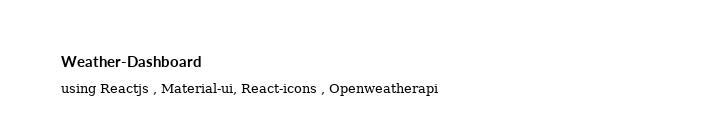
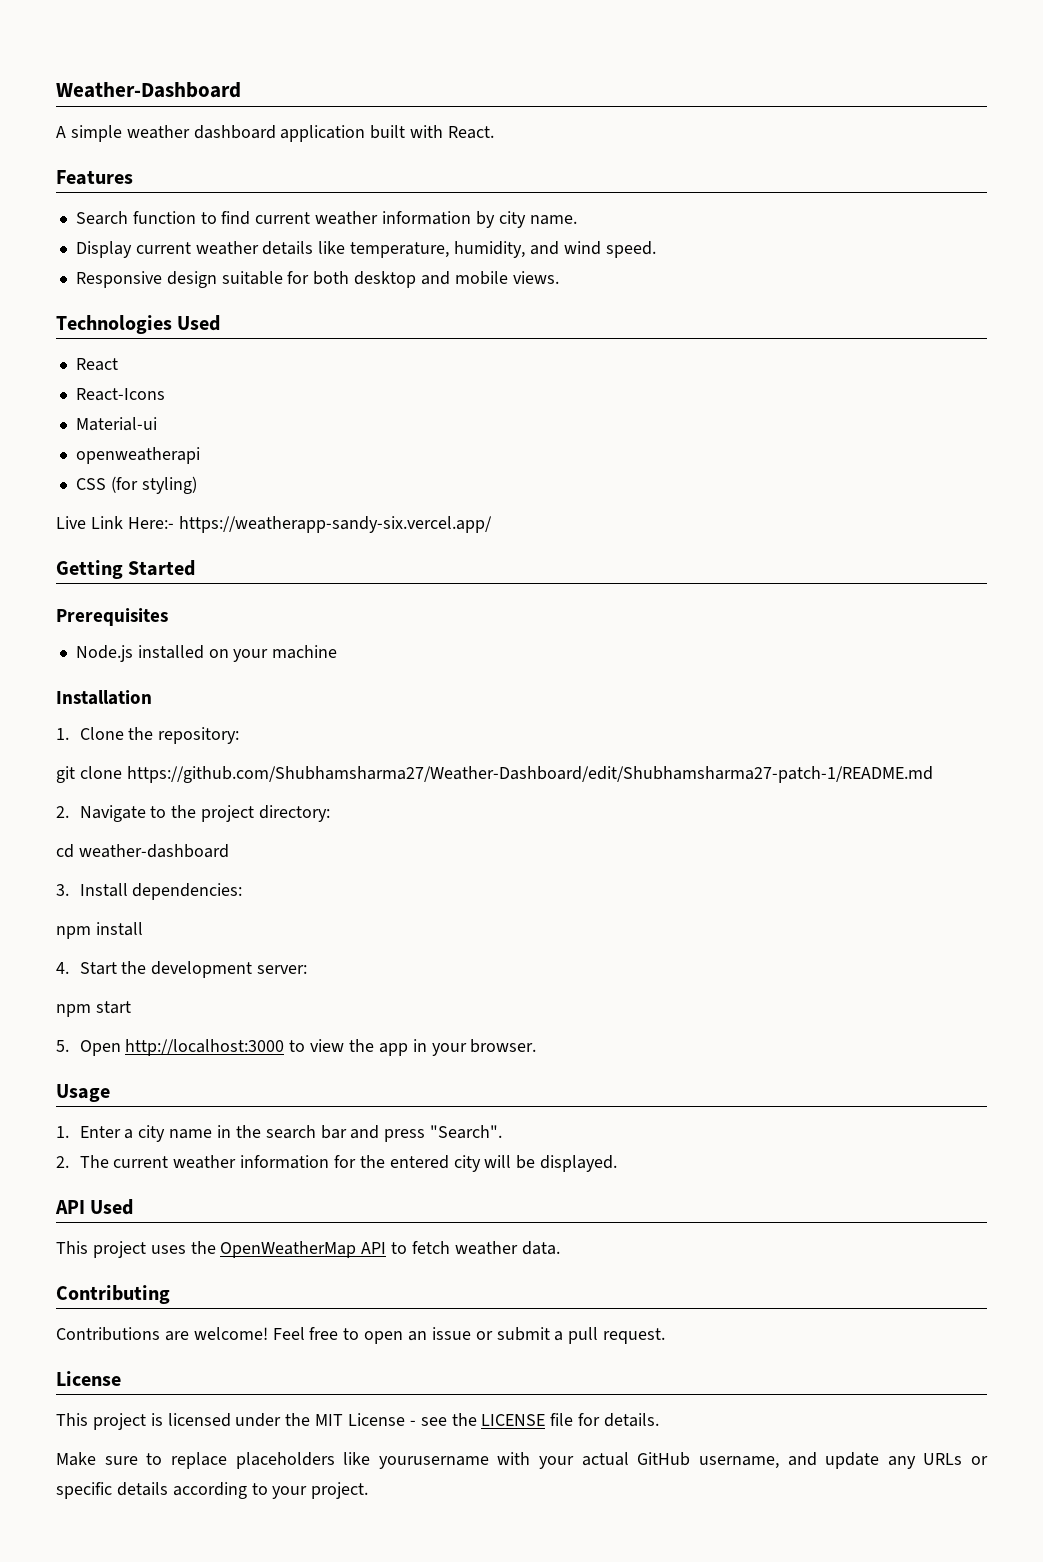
[61,83,438,96] using Reactjs , Material-ui, React-icons , Openweatherapi -> [56,125,495,142] [56,170,133,185] [75,211,577,228] [75,241,656,258] [75,271,559,288] [56,315,221,334] [75,358,118,371] [75,388,165,401] [75,417,157,431] [75,447,200,464] [75,476,197,494] [56,516,492,533] [56,560,196,579] [56,608,168,626] [75,645,338,662] [56,690,152,705] [56,727,240,744] [56,766,933,783] [56,805,331,822] [56,844,229,858] [56,883,243,900] [56,922,143,939] [56,961,308,978] [56,1001,131,1017] [56,1039,537,1056] [56,1084,110,1102] [56,1125,503,1142] [56,1155,618,1172] [55,1199,134,1215] [56,1241,560,1258] [56,1285,170,1304] [56,1327,666,1344] [56,1371,121,1386] [56,1413,660,1430] [56,1452,988,1469] [56,1482,369,1499] A simple weather dashboard application built with React. // Features // Search function to find current weather information by city name. // Display current weather details like temperature, humidity, and wind speed. // Responsive design suitable for both desktop and mobile views. // Technologies Used // React // React-Icons // Material-ui // openweatherapi // CSS (for styling) // Live Link Here:- https://weatherapp-sandy-six.vercel.app/ // Getting Started // Prerequisites // Node.js installed on your machine // Installation // 1. Clone the repository: // git clone https://github.com/Shubhamsharma27/Weather-Dashboard/edit/Shubhamsharma27-patch-1/README.md // 2. Navigate to the project directory: // cd weather-dashboard // 3. Install dependencies: // npm install // 4. Start the development server: // npm start // 5. Open http://localhost:3000 to view the app in your browser. // Usage // 1. Enter a city name in the search bar and press "Search". // 2. The current weather information for the entered city will be displayed. // API Used // This project uses the OpenWeatherMap API to fetch weather data. // Contributing // Contributions are welcome! Feel free to open an issue or submit a pull request. // License // This project is licensed under the MIT License - see the LICENSE file for details. // Make sure to replace placeholders like yourusername with your actual GitHub username, and update any URLs or specific details according to your project.

